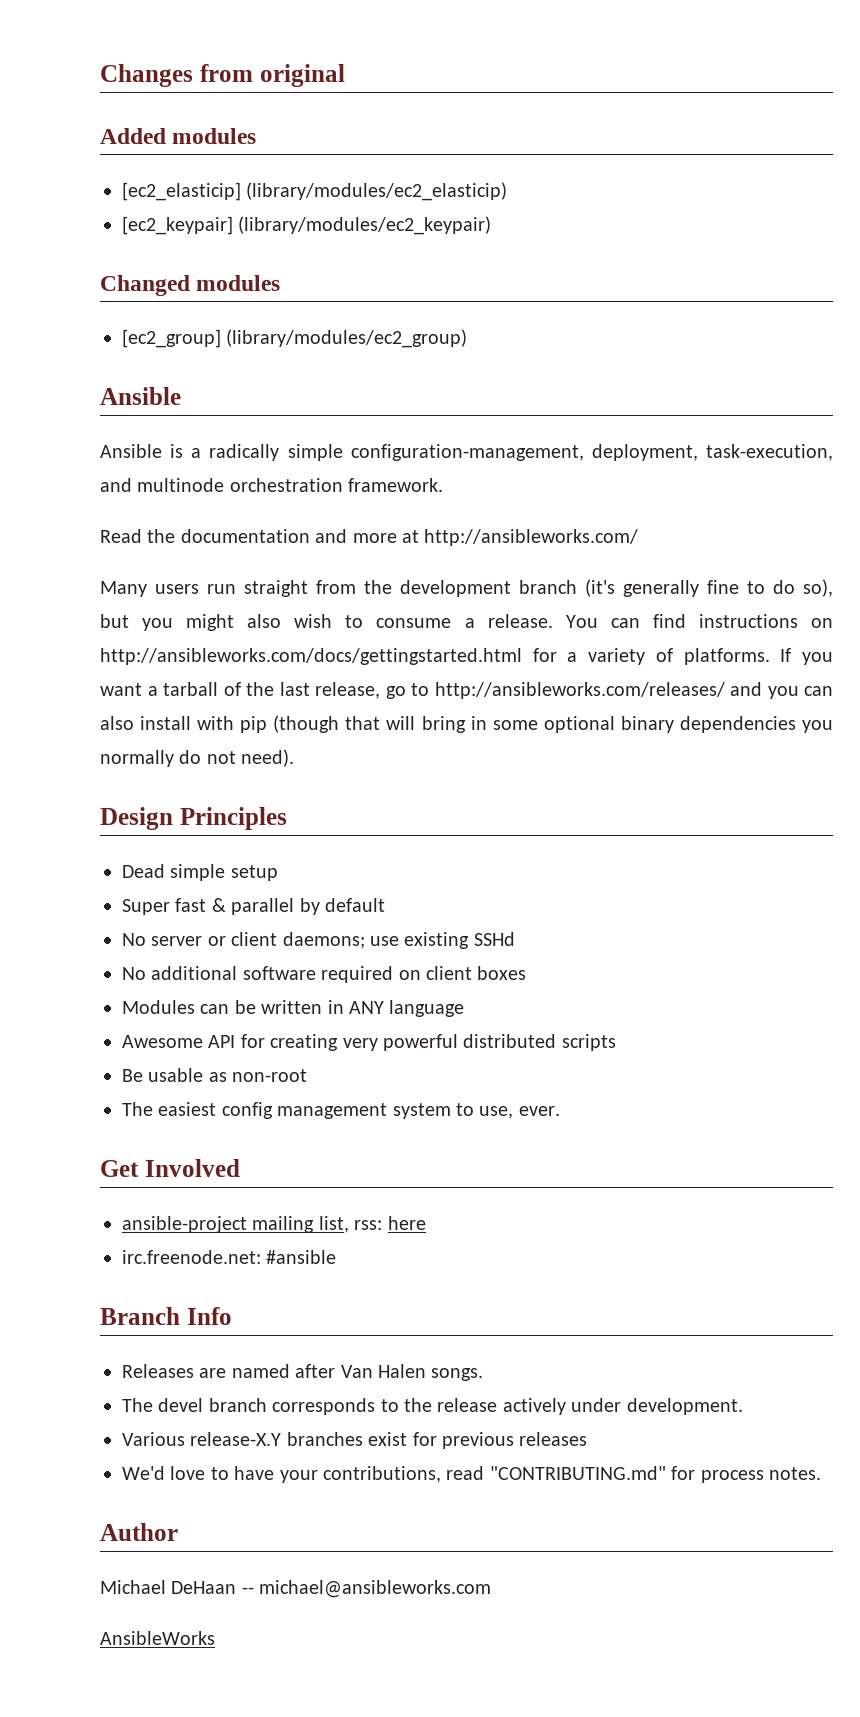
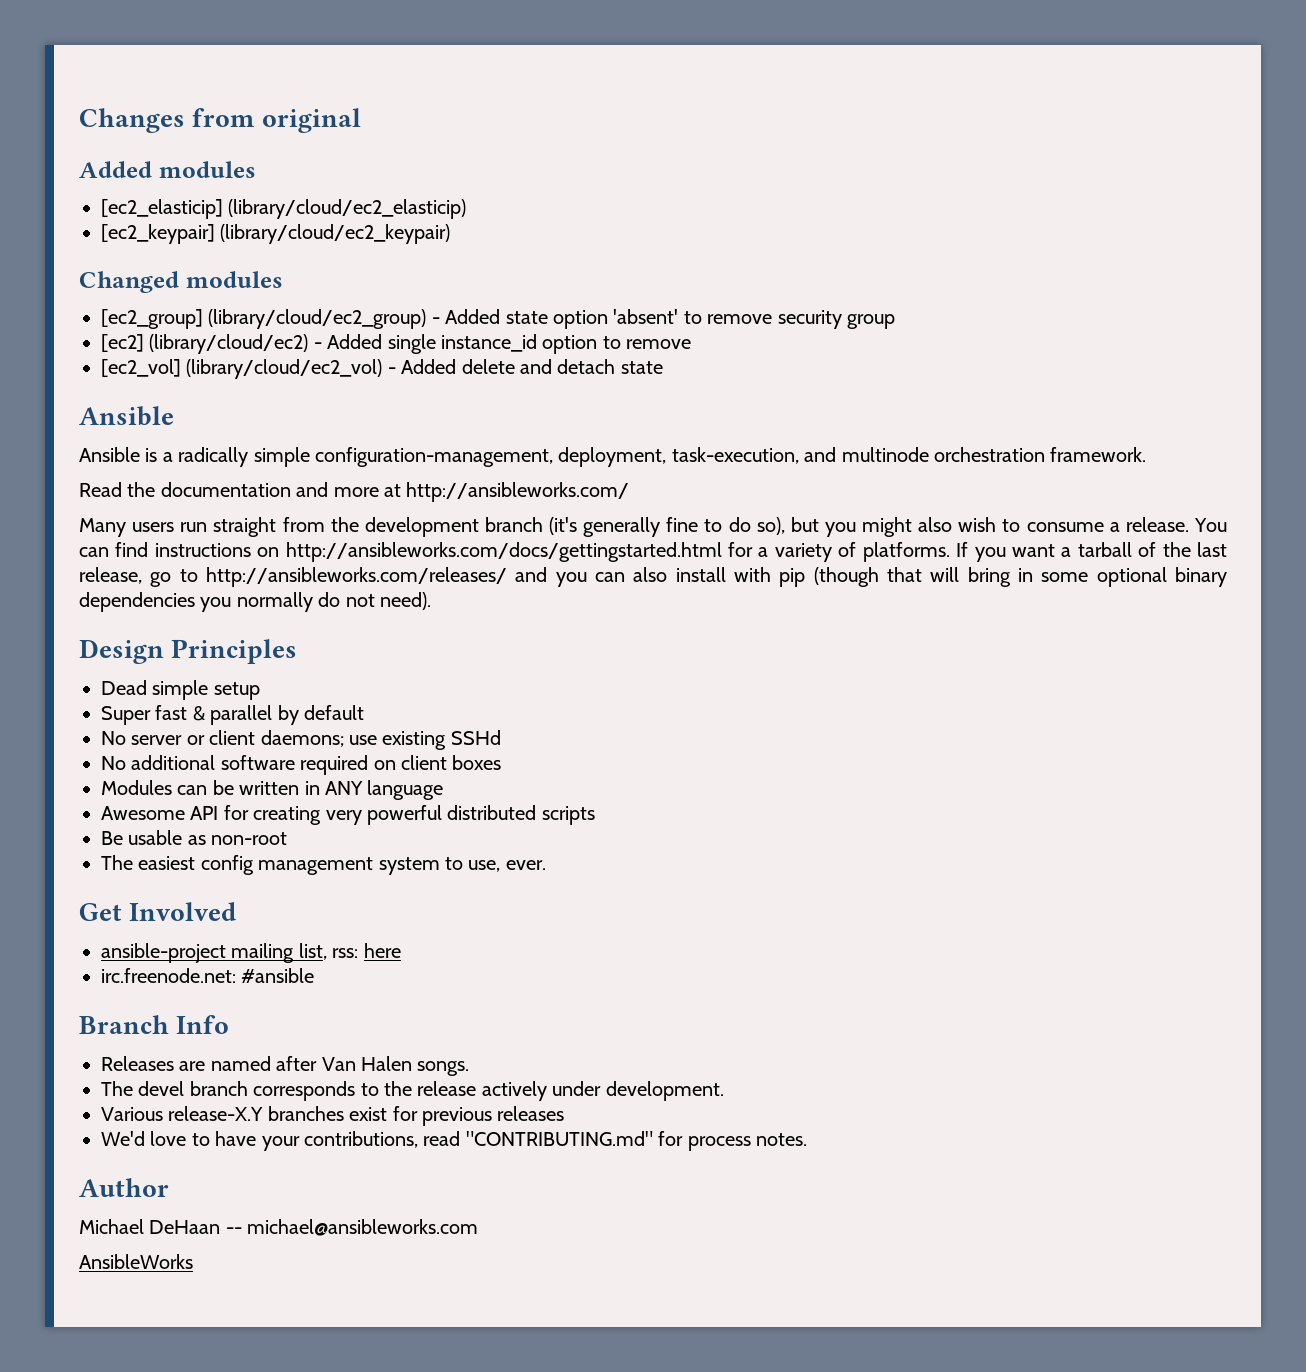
[246,182,508,201] (library/modules/ec2_elasticip) -> [228,199,467,219] (library/cloud/ec2_elasticip)
[238,216,492,235] (library/modules/ec2_keypair) -> [220,224,451,244] (library/cloud/ec2_keypair)
[226,329,468,348] (library/modules/ec2_group) -> [208,309,895,329] [101,334,692,354] [101,359,663,379] (library/cloud/ec2_group) - Added state option 'absent' to remove security group // [ec2] (library/cloud/ec2) - Added single instance_id option to remove // [ec2_vol] (library/cloud/ec2_vol) - Added delete and detach state

